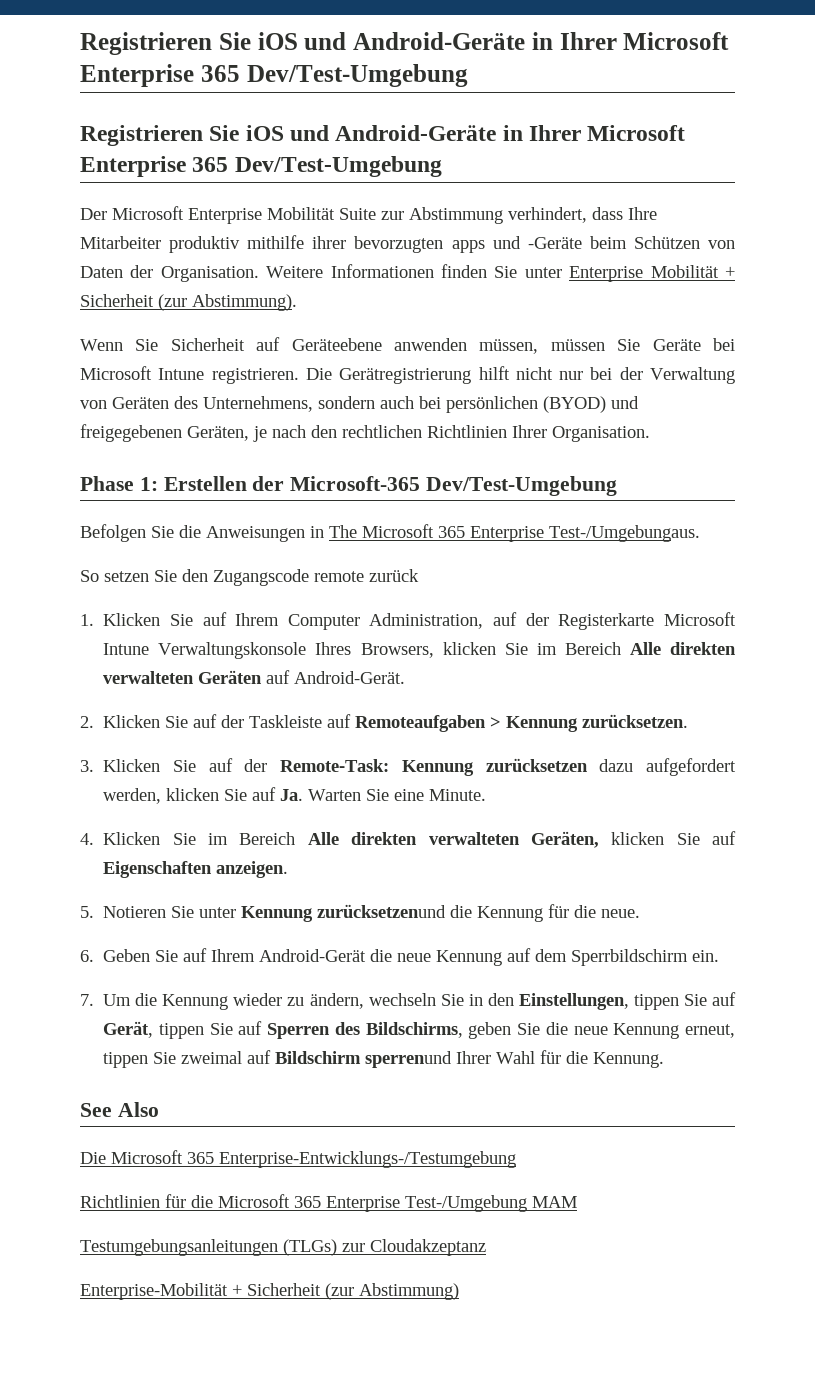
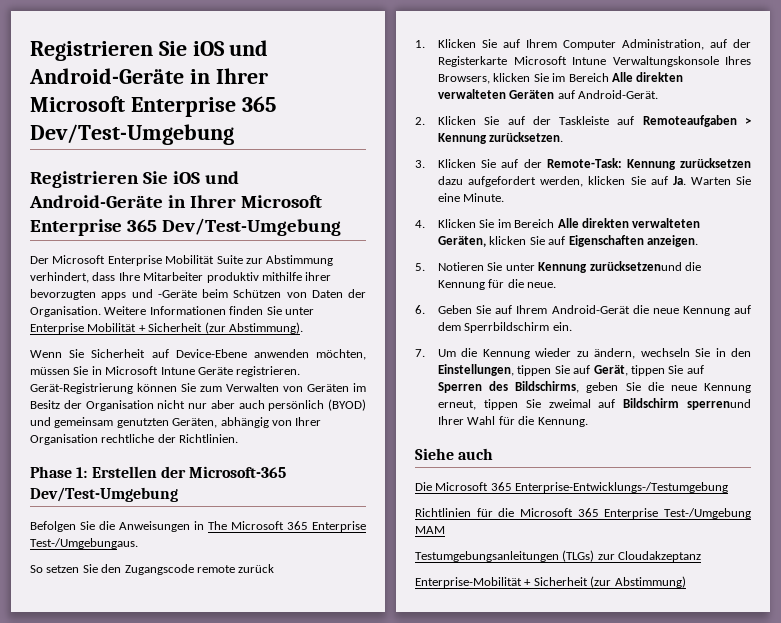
[291,338,735,354] [80,366,735,384] [80,396,639,413] [80,424,650,442] Geräteebene anwenden müssen, müssen Sie Geräte bei Microsoft Intune registrieren. Die Gerätregistrierung hilft nicht nur bei der Verwaltung von Geräten des Unternehmens, sondern auch bei persönlichen (BYOD) und freigegebenen Geräten, je nach den rechtlichen Richtlinien Ihrer Organisation. -> [175,349,366,360] [30,366,301,377] [30,383,366,394] [30,399,366,411] [30,417,322,428] [30,434,239,445] Device-Ebene anwenden möchten, müssen Sie in Microsoft Intune Geräte registrieren. Gerät-Registrierung können Sie zum Verwalten von Geräten im Besitz der Organisation nicht nur aber auch persönlich (BYOD) und gemeinsam genutzten Geräten, abhängig von Ihrer Organisation rechtliche der Richtlinien.
[80,1102,159,1117] See Also -> [415,448,494,460] Siehe auch

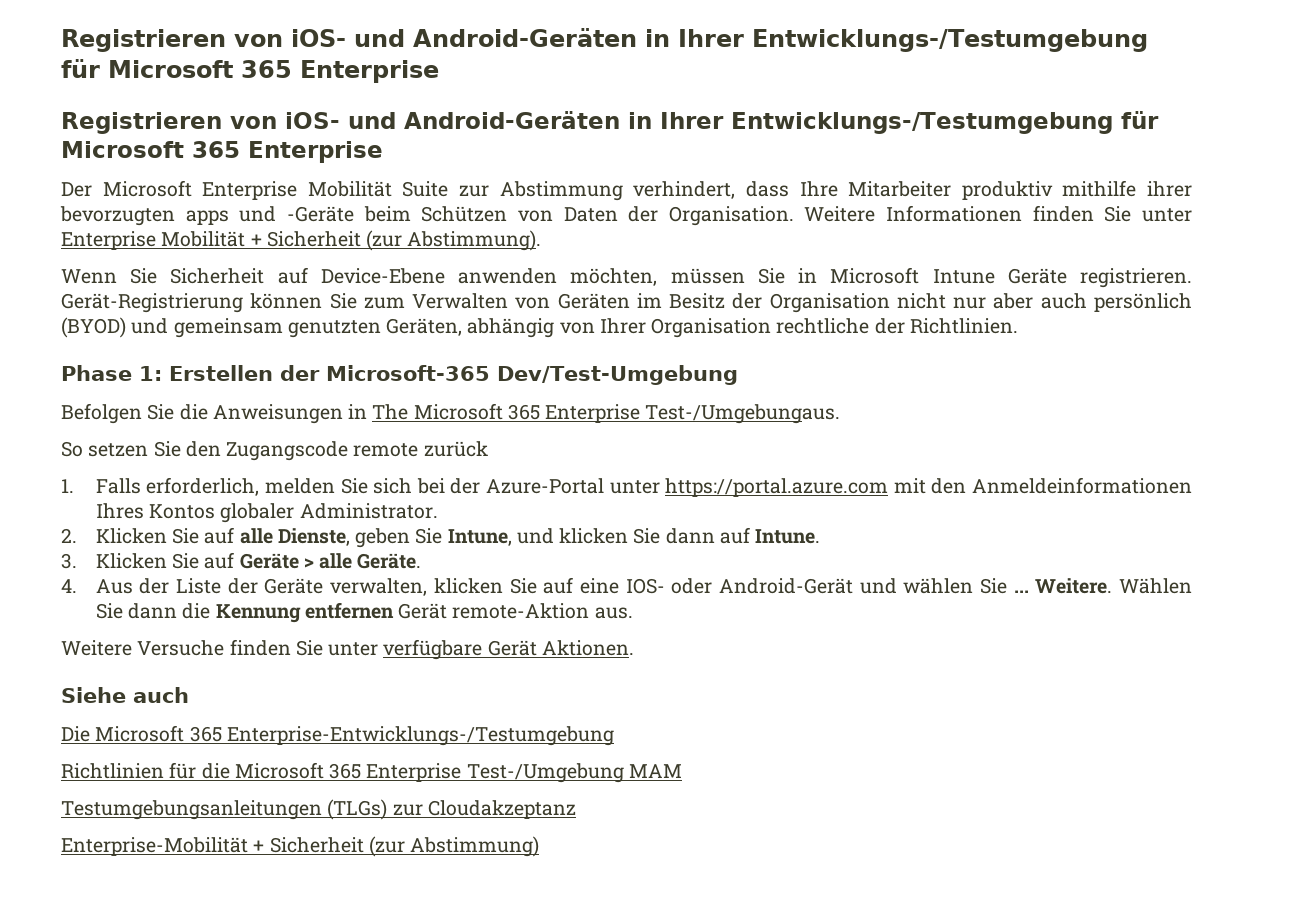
[30,40,269,61] [29,68,268,84] [30,96,276,117] [30,124,234,145] [30,171,239,188] [29,195,322,208] [30,218,341,236] Registrieren Sie iOS und Android-Geräte in Ihrer Microsoft Enterprise 365 Dev/Test-Umgebung // Registrieren Sie iOS und Android-Geräte in Ihrer Microsoft Enterprise 365 Dev/Test-Umgebung -> [61,28,1148,52] [61,59,439,83] [61,111,1159,134] [61,141,383,163] Registrieren von iOS- und Android-Geräten in Ihrer Entwicklungs-/Testumgebung für Microsoft 365 Enterprise // Registrieren von iOS- und Android-Geräten in Ihrer Entwicklungs-/Testumgebung für Microsoft 365 Enterprise
[438,39,751,50] [438,56,751,67] [438,72,684,84] [438,89,659,99] [415,115,751,127] [438,132,564,144] [415,158,751,170] [438,176,751,187] [438,193,505,202] [415,218,701,228] [438,235,698,247] [415,261,701,273] [438,279,557,290] [415,305,751,316] [438,322,572,333] [415,348,751,359] [438,364,704,376] [438,381,751,393] [438,398,751,410] [438,416,588,427] Klicken Sie auf Ihrem Computer Administration, auf der Registerkarte Microsoft Intune Verwaltungskonsole Ihres Browsers, klicken Sie im Bereich Alle direkten verwalteten Geräten auf Android-Gerät. // 2. Klicken Sie auf der Taskleiste auf Remoteaufgaben > Kennung zurücksetzen. // 3. Klicken Sie auf der Remote-Task: Kennung zurücksetzen dazu aufgefordert werden, klicken Sie auf Ja. Warten Sie eine Minute. // 4. Klicken Sie im Bereich Alle direkten verwalteten Geräten, klicken Sie auf Eigenschaften anzeigen. // 5. Notieren Sie unter Kennung zurücksetzenund die Kennung für die neue. // 6. Geben Sie auf Ihrem Android-Gerät die neue Kennung auf dem Sperrbildschirm ein. // 7. Um die Kennung wieder zu ändern, wechseln Sie in den Einstellungen, tippen Sie auf Gerät, tippen Sie auf Sperren des Bildschirms, geben Sie die neue Kennung erneut, tippen Sie zweimal auf Bildschirm sperrenund Ihrer Wahl für die Kennung. -> [95,477,1192,497] [95,503,438,523] [61,527,821,548] [61,552,422,569] [61,577,1192,596] [95,602,633,623] [61,639,634,660] Falls erforderlich, melden Sie sich bei der Azure-Portal unter https://portal.azure.com mit den Anmeldeinformationen Ihres Kontos globaler Administrator. // 2. Klicken Sie auf alle Dienste, geben Sie Intune, und klicken Sie dann auf Intune. // 3. Klicken Sie auf Geräte > alle Geräte. // 4. Aus der Liste der Geräte verwalten, klicken Sie auf eine IOS- oder Android-Gerät und wählen Sie ... Weitere. Wählen Sie dann die Kennung entfernen Gerät remote-Aktion aus. // Weitere Versuche finden Sie unter verfügbare Gerät Aktionen.

